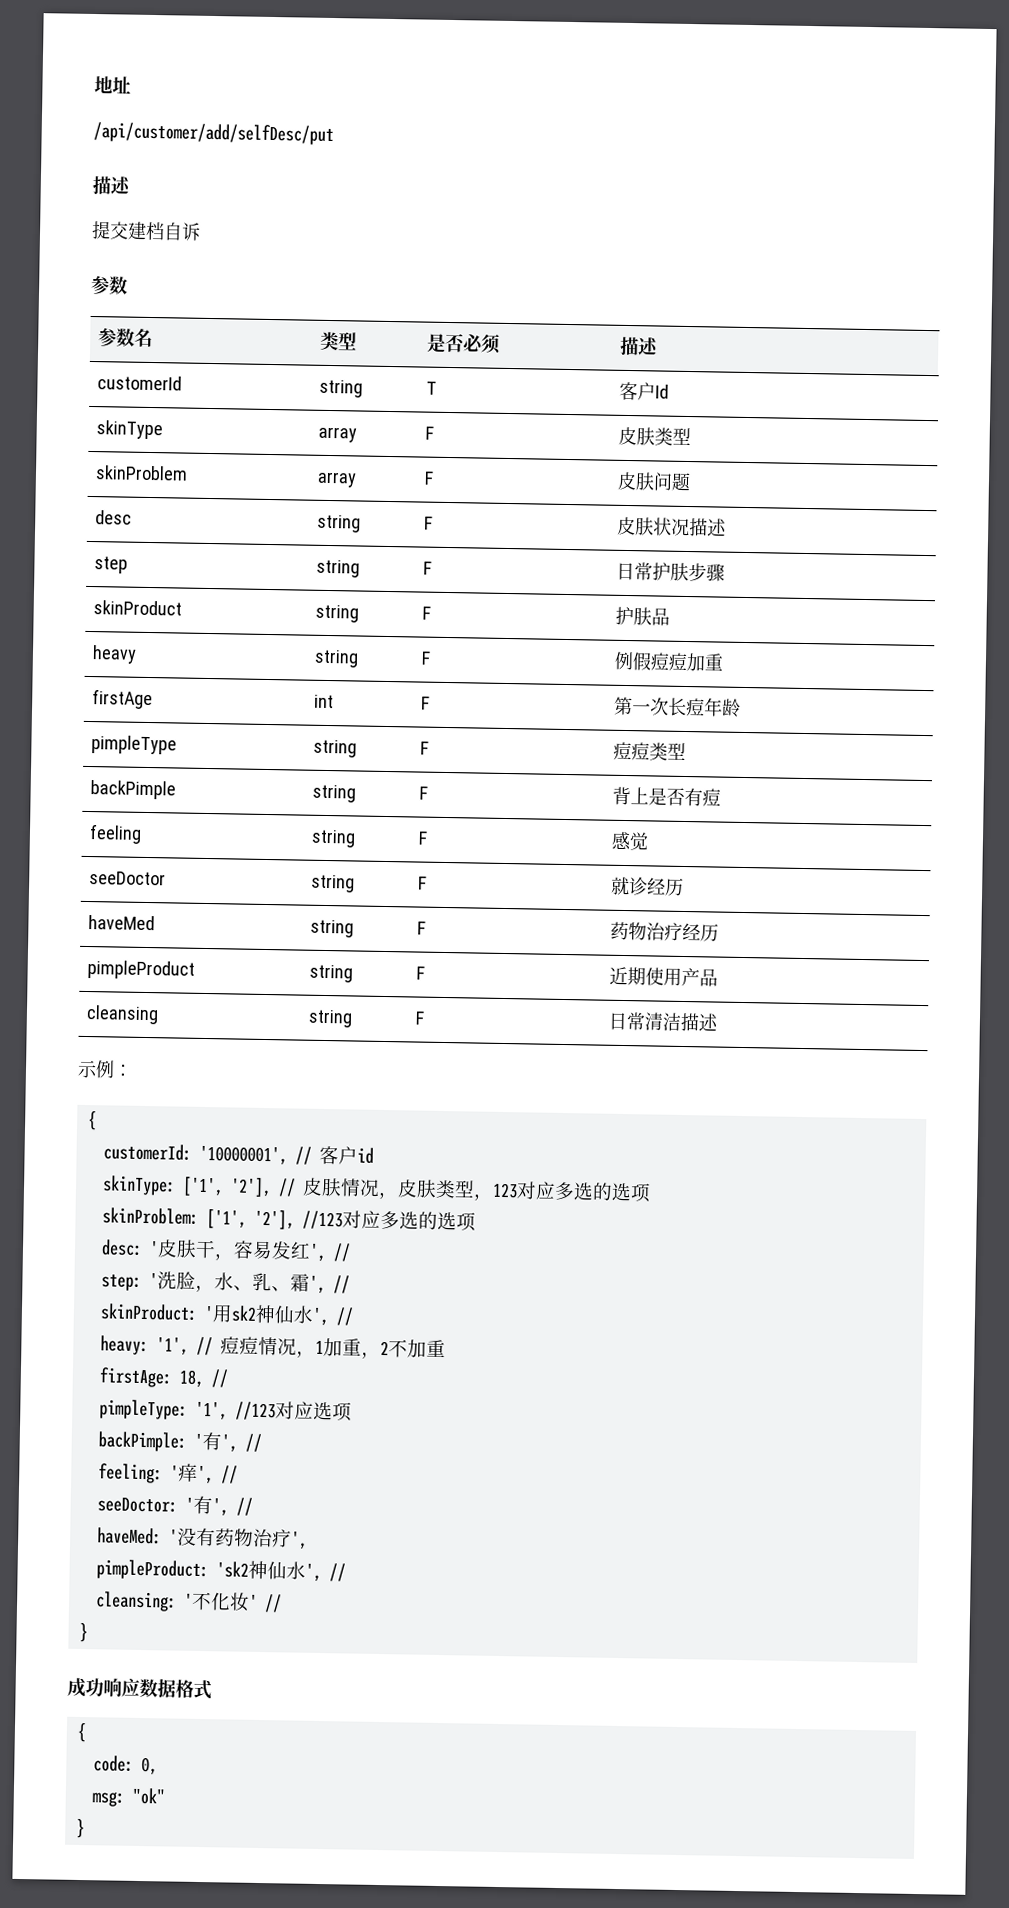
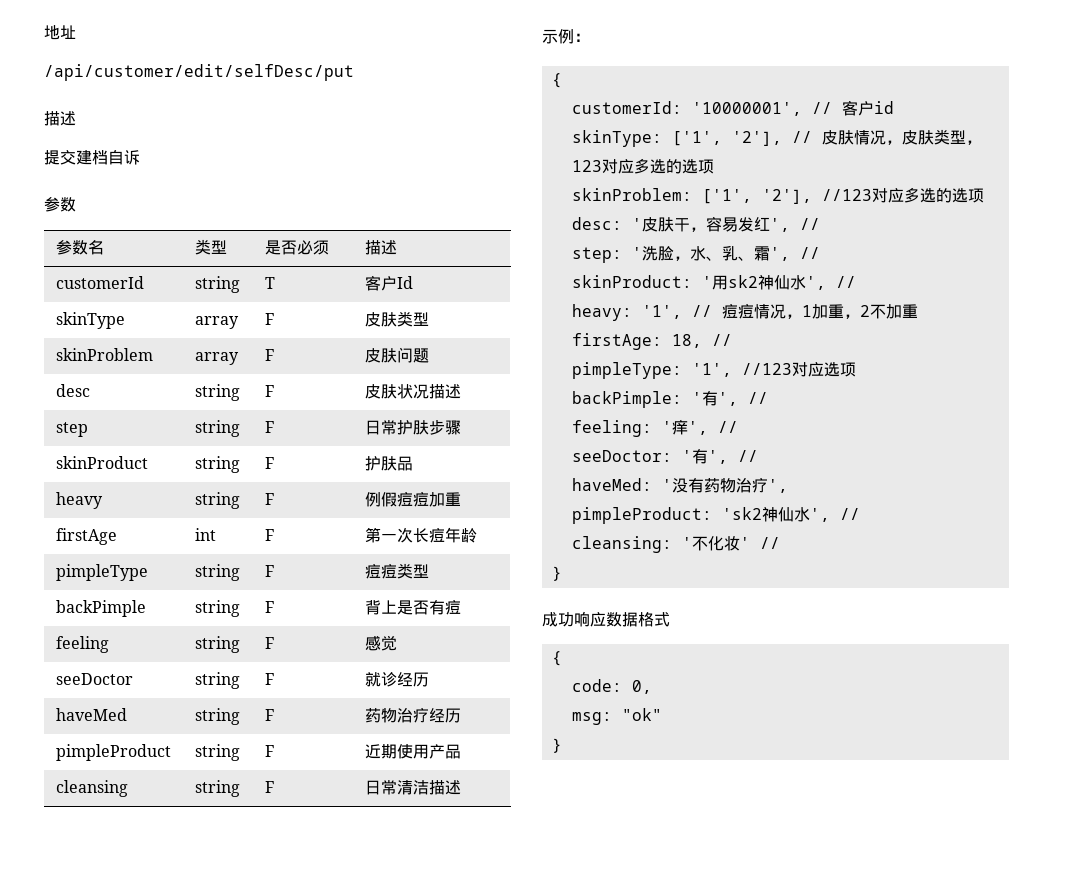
[93,122,334,146] /api/customer/add/selfDesc/put -> [44,64,354,81] /api/customer/edit/selfDesc/put

